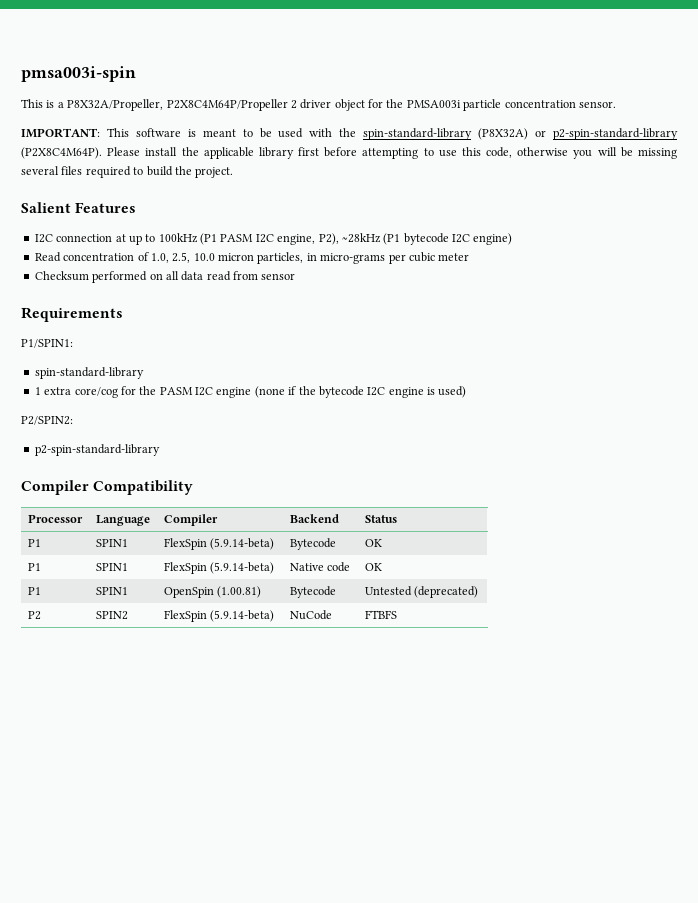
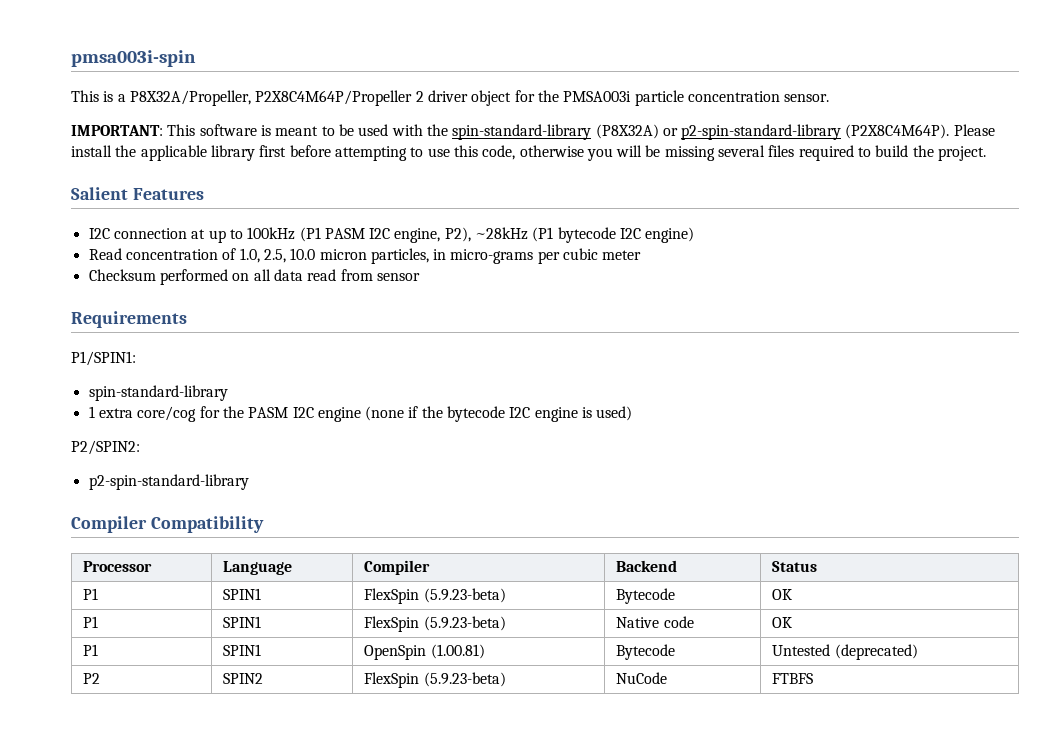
[209,538,274,550] (5.9.14-beta) -> [423,588,506,603] (5.9.23-beta)
[209,562,274,574] (5.9.14-beta) -> [423,616,506,631] (5.9.23-beta)
[209,610,274,622] (5.9.14-beta) -> [423,672,506,687] (5.9.23-beta)

